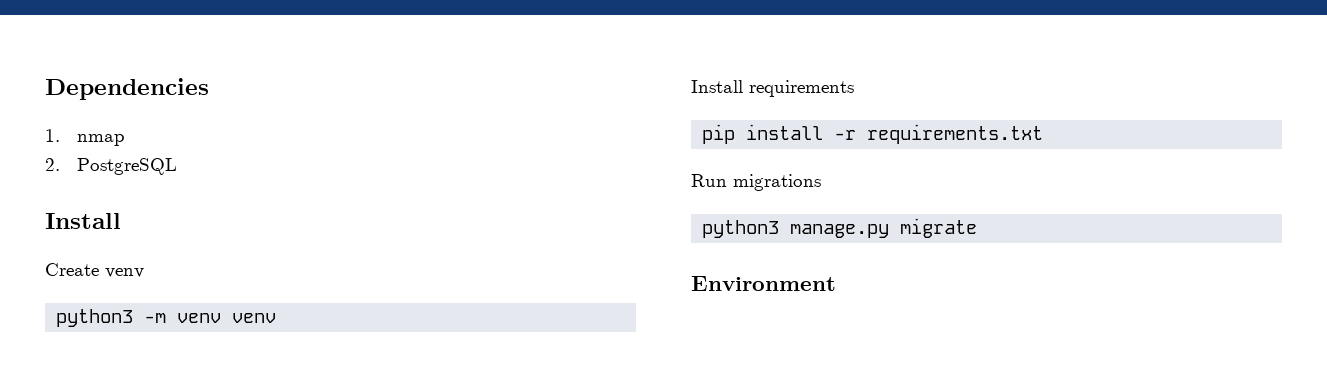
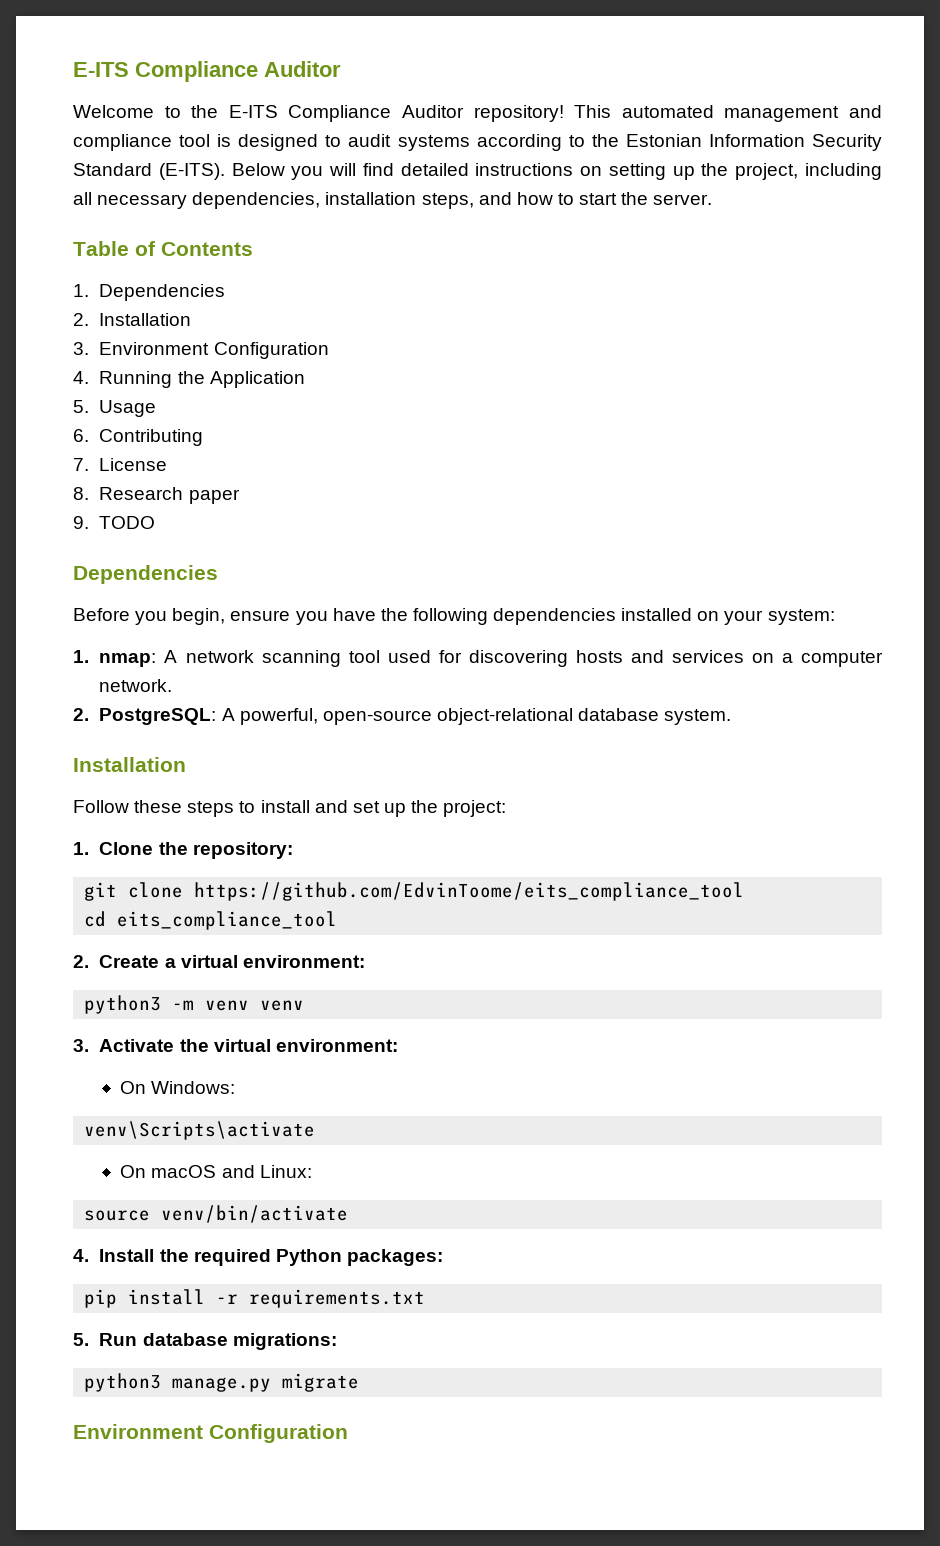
[45,78,209,100] [45,129,126,146] [45,158,178,175] [45,213,121,229] [45,263,144,278] [56,309,277,327] [691,80,854,97] Dependencies // 1. nmap // 2. PostgreSQL // Install // Create venv // python3 -m venv venv // Install requirements -> [73,61,341,82] [73,105,883,122] [73,134,883,151] [73,163,882,180] [73,192,713,209] [73,241,253,256] [73,284,226,301] [73,313,192,326] [73,342,329,359] [73,371,305,388] [73,400,157,417] [73,429,204,446] [73,458,168,471] [73,487,240,504] [73,516,156,529] [73,565,218,584] [73,608,835,625] [73,650,883,667] [99,679,173,692] [73,708,732,725] [73,757,186,772] [73,800,507,817] [73,842,293,859] [84,882,745,901] [84,911,338,930] [73,955,365,968] [84,995,305,1014] [73,1039,398,1052] [120,1081,236,1094] [84,1121,316,1140] [120,1165,312,1178] [84,1205,349,1223] [73,1249,443,1266] E-ITS Compliance Auditor // Welcome to the E-ITS Compliance Auditor repository! This automated management and compliance tool is designed to audit systems according to the Estonian Information Security Standard (E-ITS). Below you will find detailed instructions on setting up the project, including all necessary dependencies, installation steps, and how to start the server. // Table of Contents // 1. Dependencies // 2. Installation // 3. Environment Configuration // 4. Running the Application // 5. Usage // 6. Contributing // 7. License // 8. Research paper // 9. TODO // Dependencies // Before you begin, ensure you have the following dependencies installed on your system: // 1. nmap: A network scanning tool used for discovering hosts and services on a computer network. // 2. PostgreSQL: A powerful, open-source object-relational database system. // Installation // Follow these steps to install and set up the project: // 1. Clone the repository: // git clone https://github.com/EdvinToome/eits_compliance_tool // cd eits_compliance_tool // 2. Create a virtual environment: // python3 -m venv venv // 3. Activate the virtual environment: // On Windows: // venv\Scripts\activate // On macOS and Linux: // source venv/bin/activate // 4. Install the required Python packages:
[691,174,821,191] Run migrations -> [73,1333,337,1350] 5. Run database migrations:
(836, 283) none -> [209,1424,348,1443] Configuration

